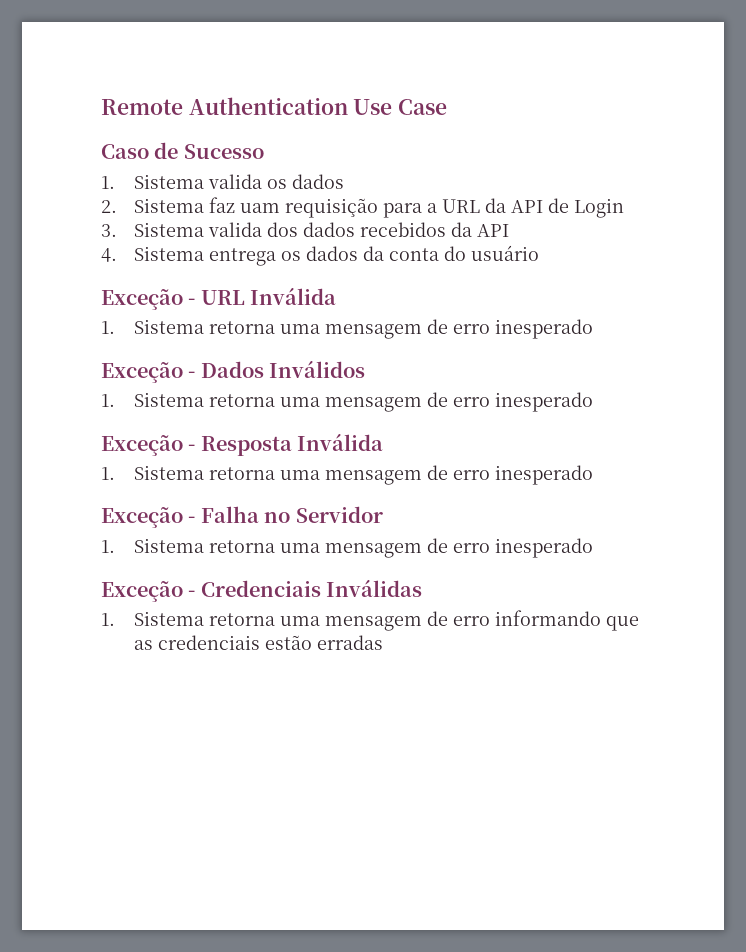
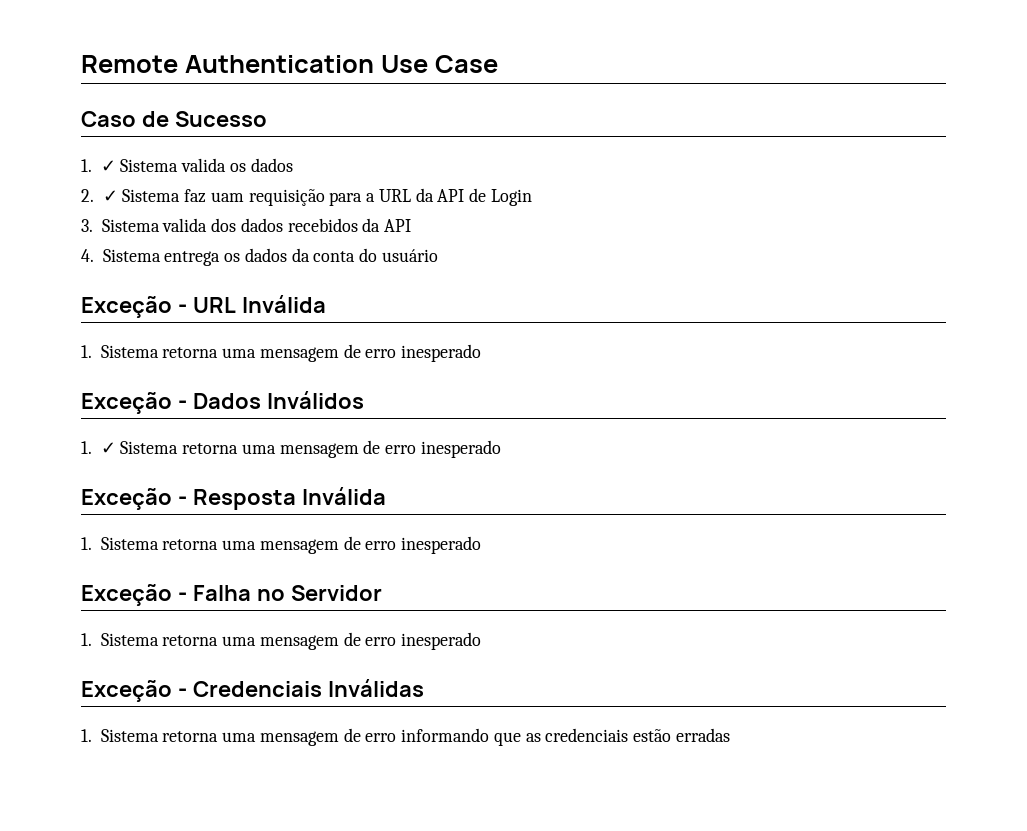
(115, 182) none -> [100,160,116,172] ✓
(117, 206) none -> [102,190,118,202] ✓
(115, 400) none -> [100,442,116,454] ✓

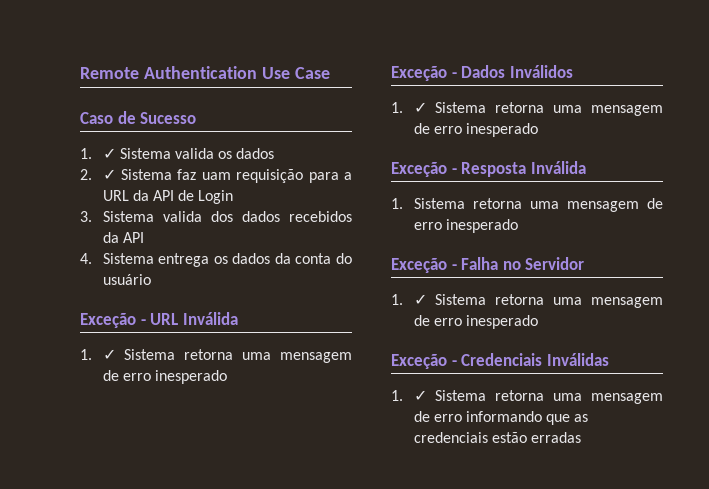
(92, 351) none -> [102,349,116,360] ✓
(92, 639) none -> [413,294,427,305] ✓
(92, 735) none -> [413,390,427,401] ✓

